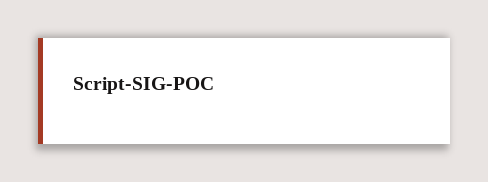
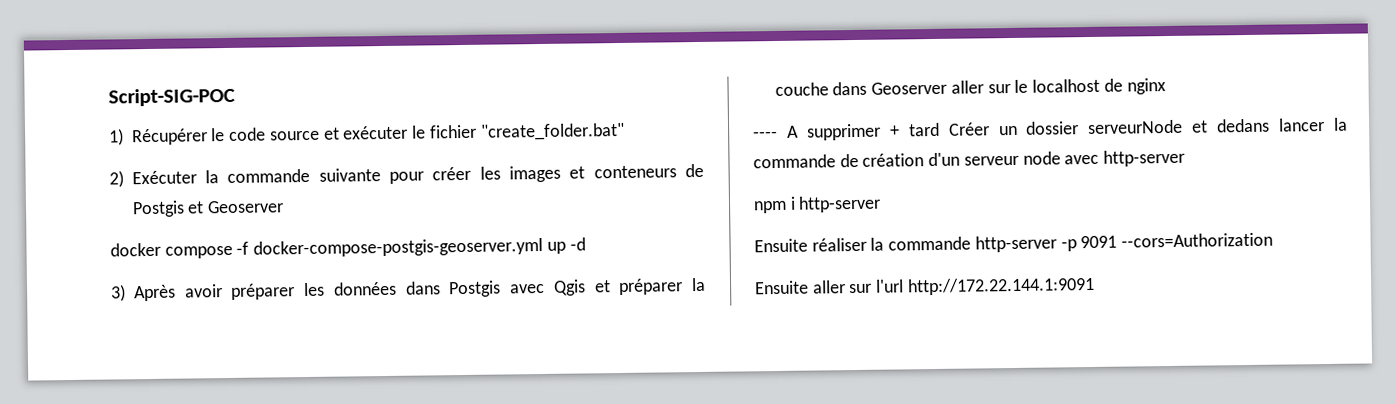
(214, 85) none -> [109,122,625,146] [109,163,704,188] [131,200,285,218] [110,237,586,259] [111,277,706,302] [774,78,1166,97] [753,117,1348,141] [753,149,1186,169] [753,195,882,214] [754,232,1274,253] [755,276,1095,296] // 1) Récupérer le code source et exécuter le fichier "create_folder.bat" // 2) Exécuter la commande suivante pour créer les images et conteneurs de Postgis et Geoserver // docker compose -f docker-compose-postgis-geoserver.yml up -d // 3) Après avoir préparer les données dans Postgis avec Qgis et préparer la couche dans Geoserver aller sur le localhost de nginx // ---- A supprimer + tard Créer un dossier serveurNode et dedans lancer la commande de création d'un serveur node avec http-server // npm i http-server // Ensuite réaliser la commande http-server -p 9091 --cors=Authorization // Ensuite aller sur l'url http://172.22.144.1:9091

